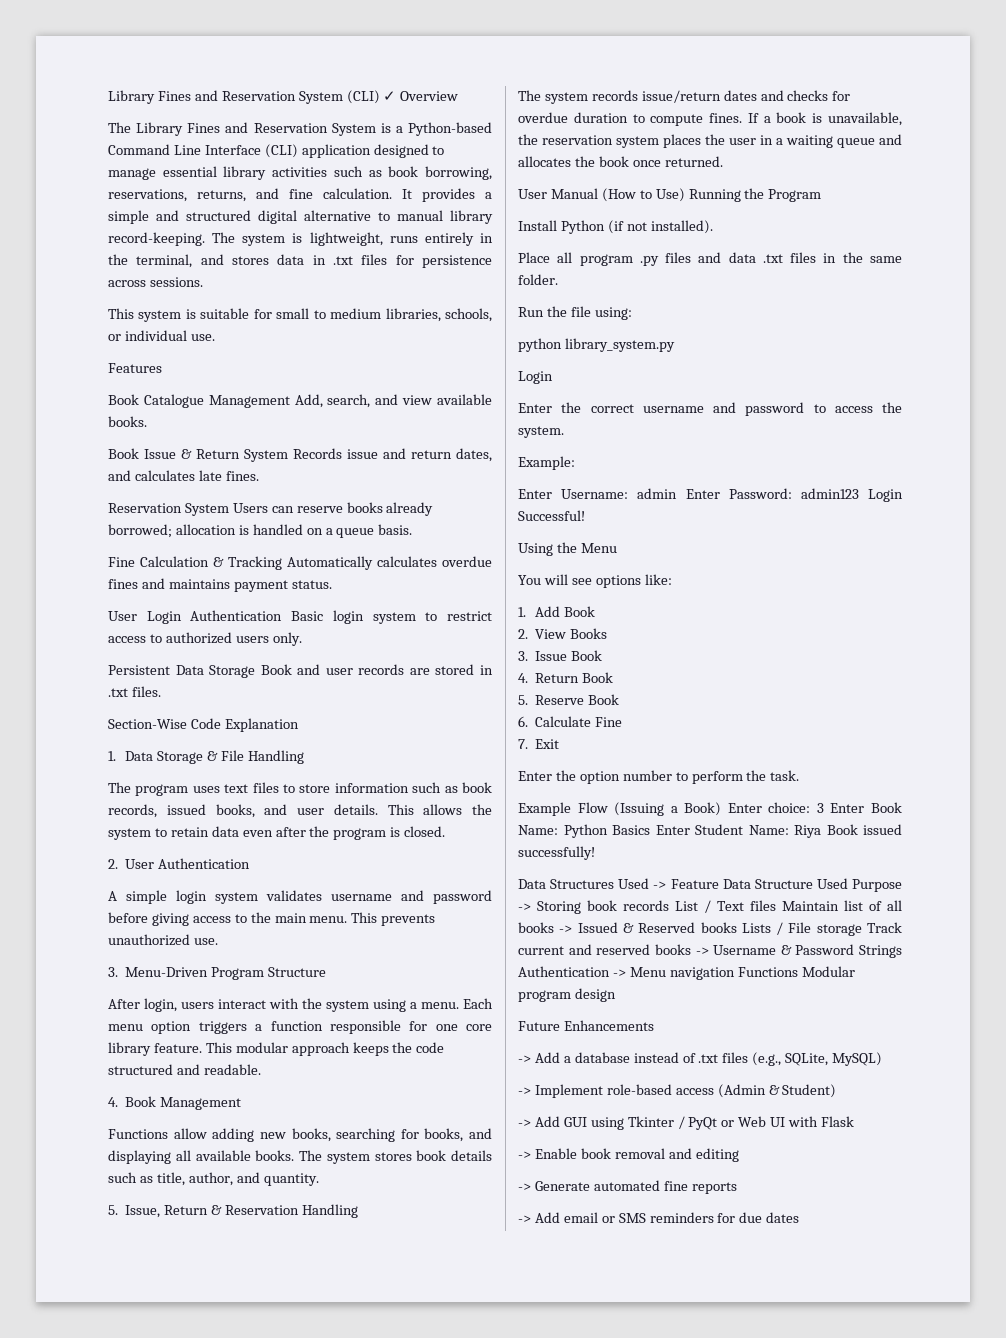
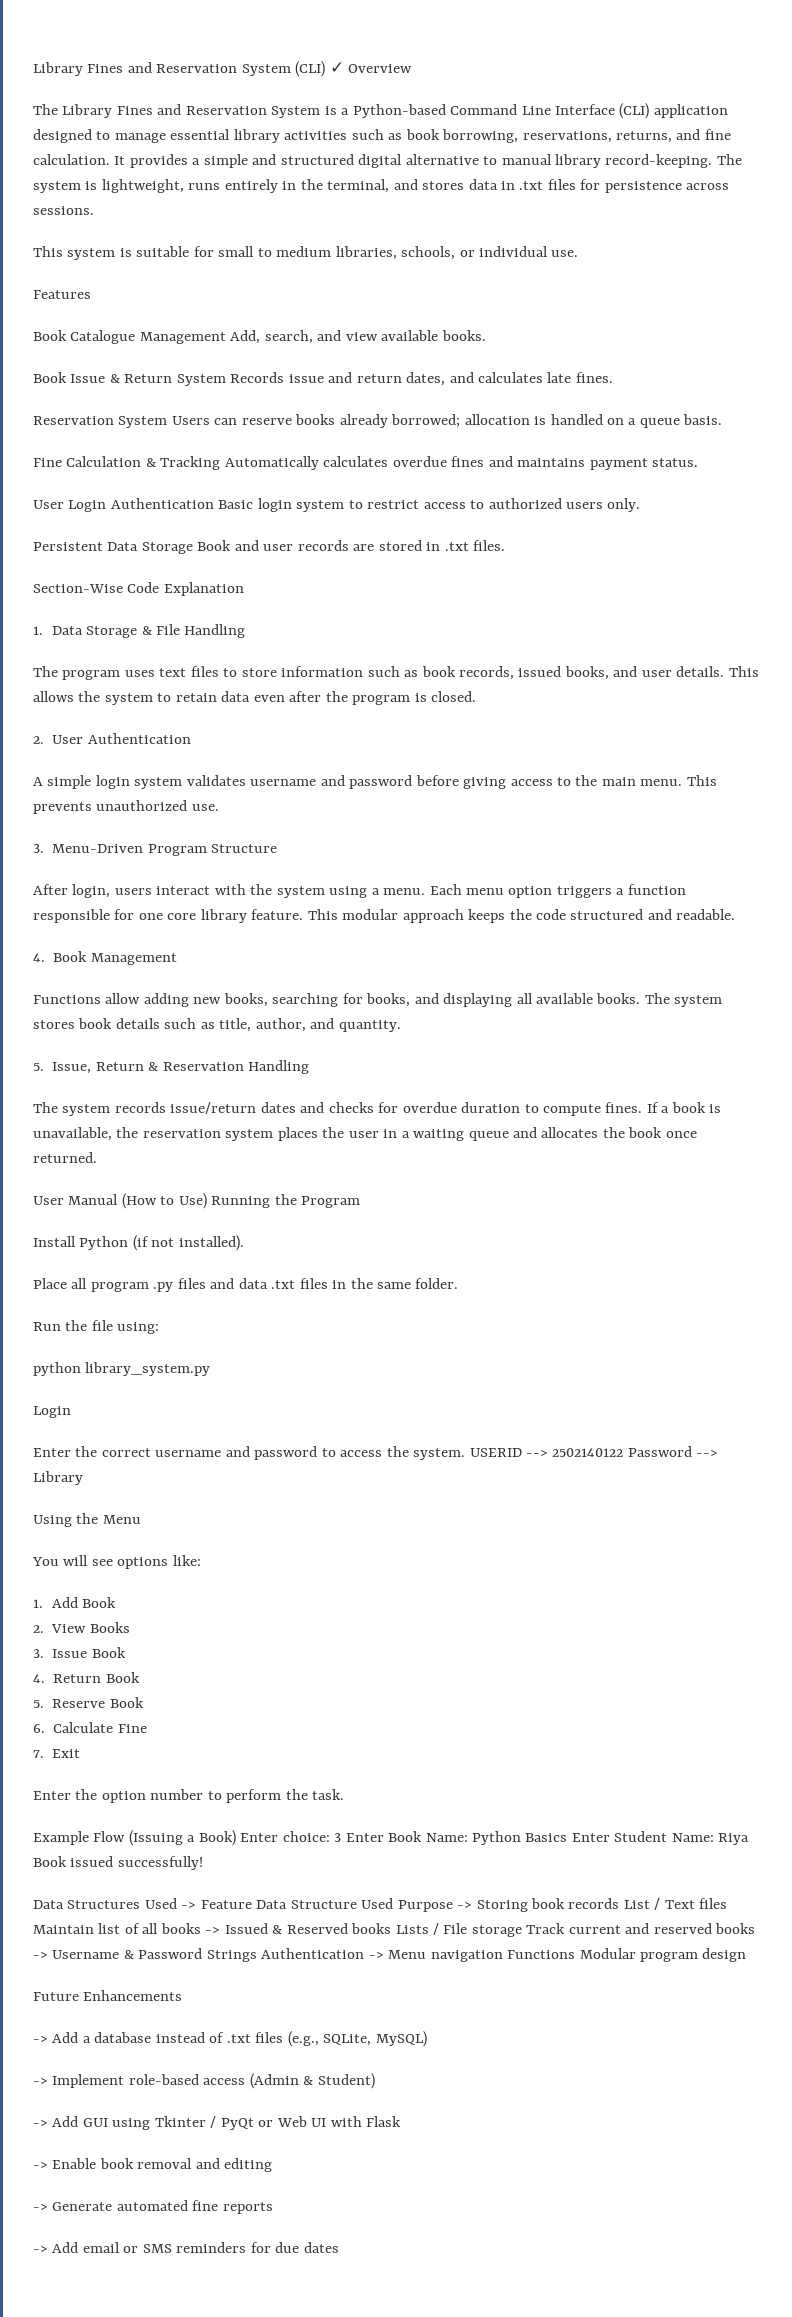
[518,456,575,470] [518,488,903,502] [518,510,585,521] // Example: // Enter Username: admin Enter Password: admin123 Login Successful! -> [469,1446,719,1457] [33,1471,83,1485] USERID --> 2502140122 Password --> Library

